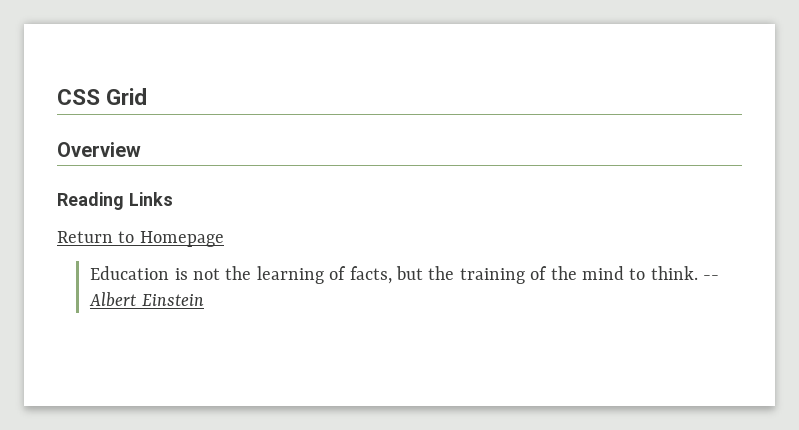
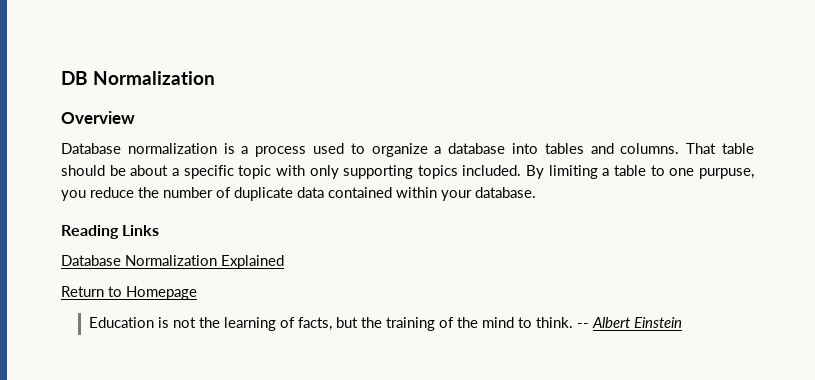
[57,88,148,105] CSS Grid -> [61,71,215,85] DB Normalization
(141, 149) none -> [61,143,754,157] [61,165,754,179] [61,187,536,201] // Database normalization is a process used to organize a database into tables and columns. That table should be about a specific topic with only supporting topics included. By limiting a table to one purpuse, you reduce the number of duplicate data contained within your database.
(173, 199) none -> [61,255,284,269] // Database Normalization Explained

